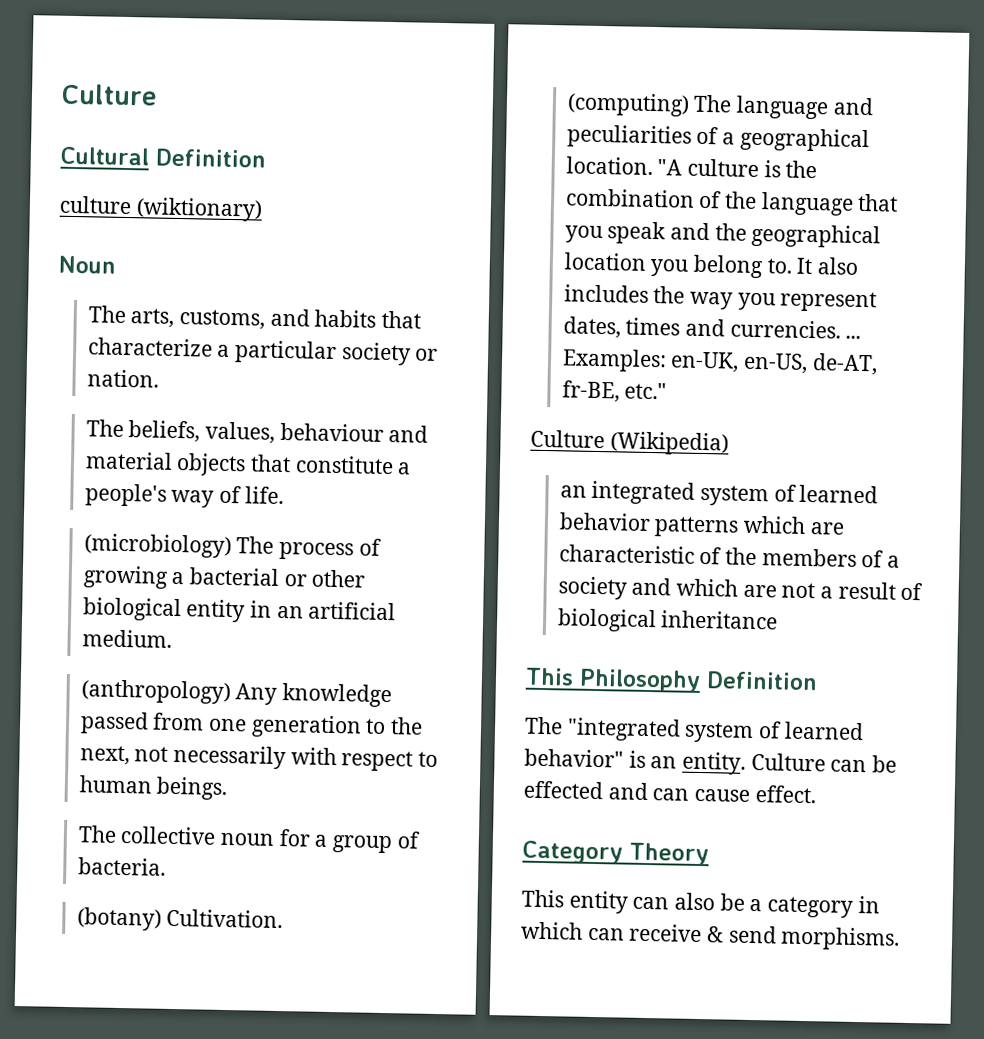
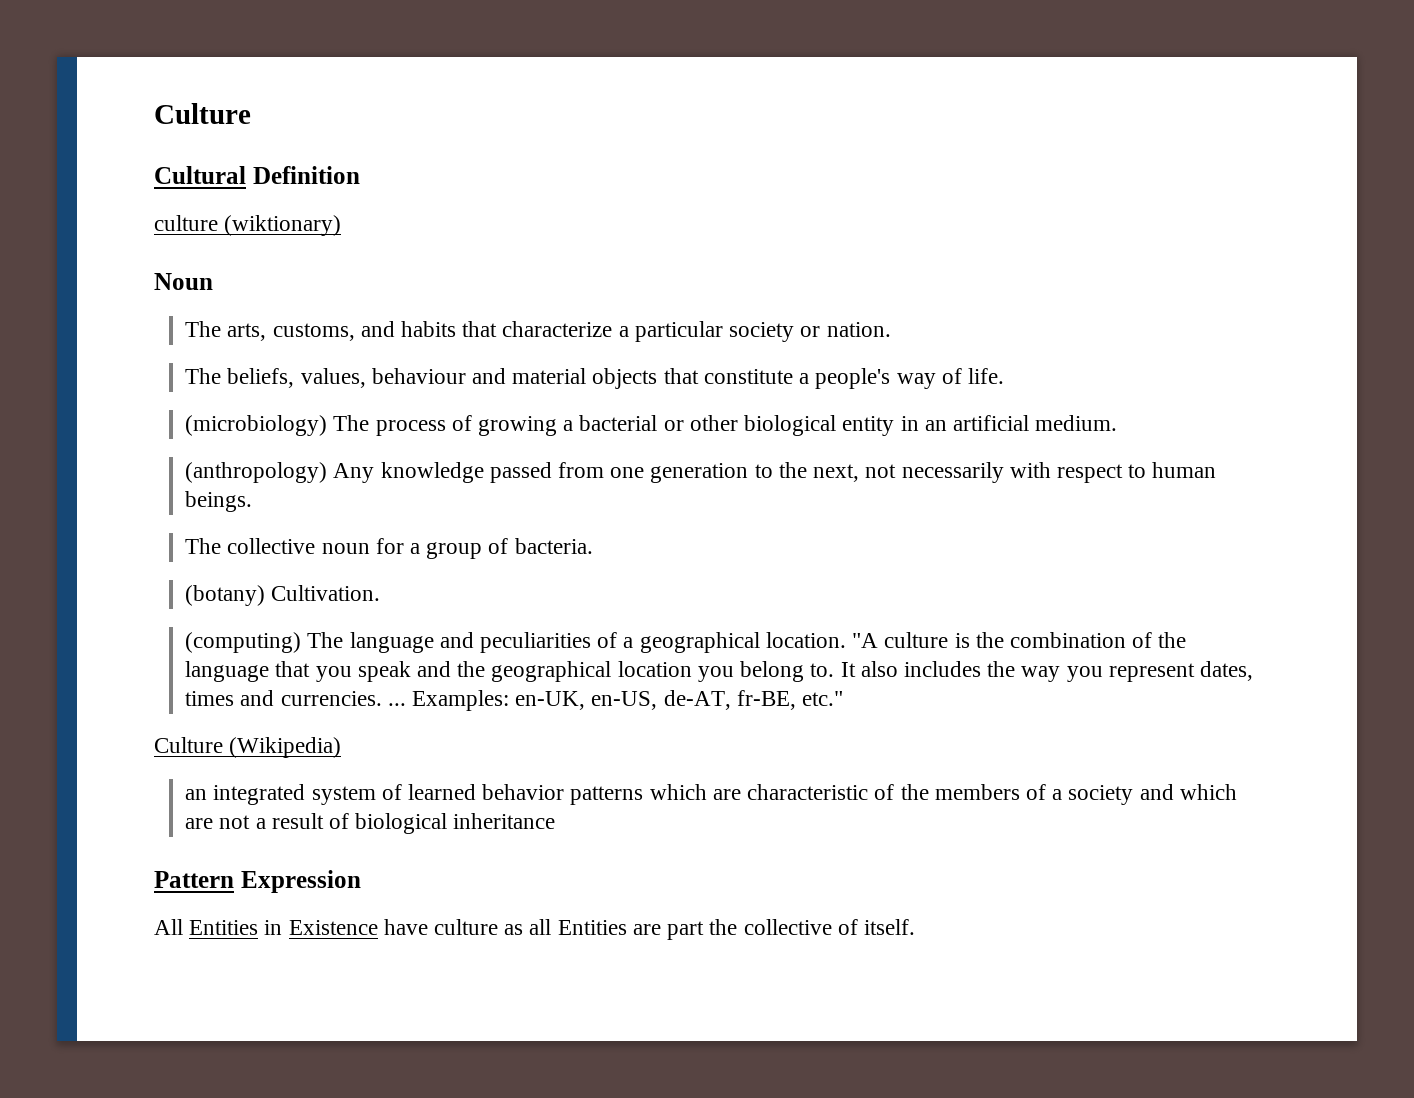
[525,667,818,693] [524,716,864,744] [524,748,898,775] [523,780,816,804] [522,840,709,867] [521,889,880,918] [521,921,901,951] This Philosophy Definition // The "integrated system of learned behavior" is an entity. Culture can be effected and can cause effect. // Category Theory // This entity can also be a category in which can receive & send morphisms. -> [154,870,361,893] [154,919,915,940] Pattern Expression // All Entities in Existence have culture as all Entities are part the collective of itself.

